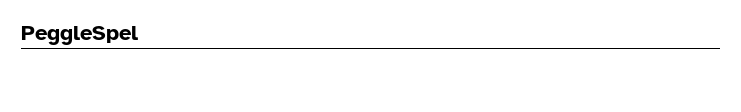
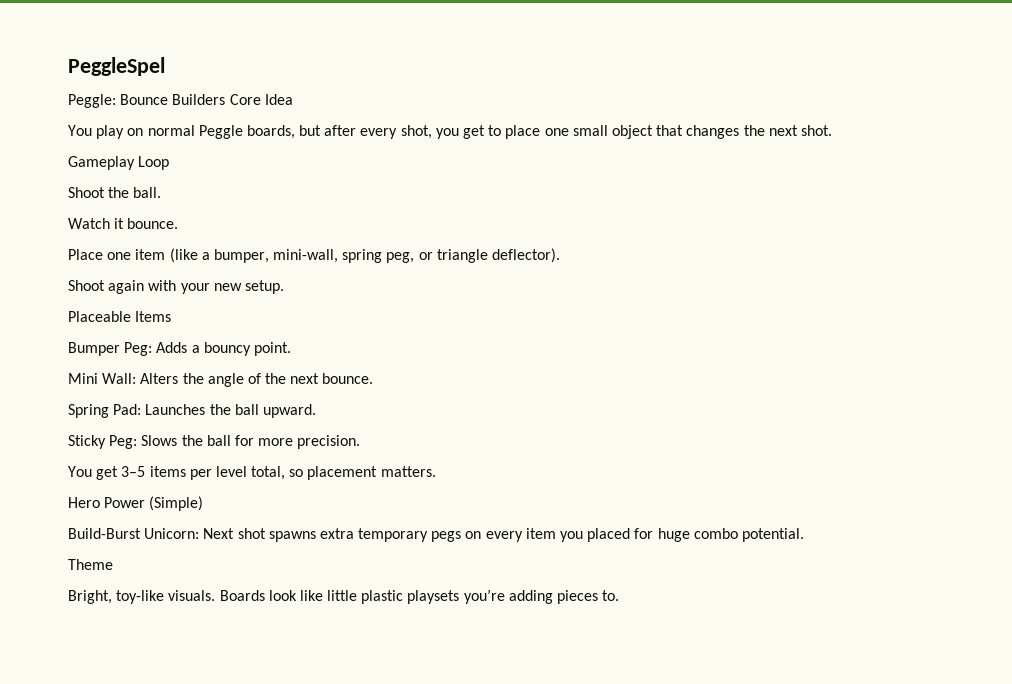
(138, 35) none -> [68,94,293,108] [68,125,832,139] [68,156,170,170] [68,187,162,198] [68,218,179,229] [68,248,561,263] [68,280,284,294] [68,311,172,322] [68,342,291,356] [68,373,374,387] [68,404,316,418] [68,435,361,449] [68,466,436,480] [68,496,204,511] [68,528,804,542] [68,559,113,570] [68,589,620,604] // Peggle: Bounce Builders Core Idea // You play on normal Peggle boards, but after every shot, you get to place one small object that changes the next shot. // Gameplay Loop // Shoot the ball. // Watch it bounce. // Place one item (like a bumper, mini-wall, spring peg, or triangle deflector). // Shoot again with your new setup. // Placeable Items // Bumper Peg: Adds a bouncy point. // Mini Wall: Alters the angle of the next bounce. // Spring Pad: Launches the ball upward. // Sticky Peg: Slows the ball for more precision. // You get 3–5 items per level total, so placement matters. // Hero Power (Simple) // Build-Burst Unicorn: Next shot spawns extra temporary pegs on every item you placed for huge combo potential. // Theme // Bright, toy-like visuals. Boards look like little plastic playsets you’re adding pieces to.

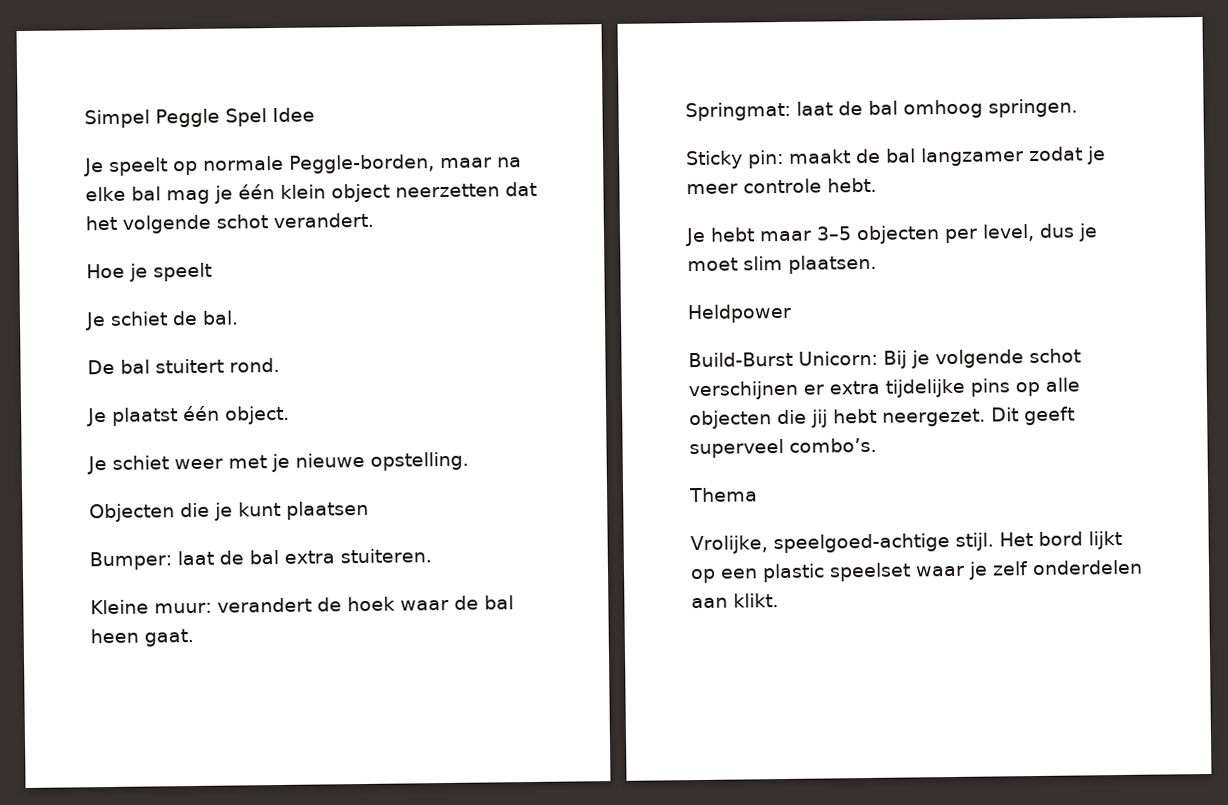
[68,57,165,76] [68,94,293,108] [68,125,832,139] [68,156,170,170] [68,187,162,198] [68,218,179,229] [68,248,561,263] [68,280,284,294] [68,311,172,322] [68,342,291,356] [68,373,374,387] [68,404,316,418] [68,435,361,449] [68,466,436,480] [68,496,204,511] [68,528,804,542] [68,559,113,570] [68,589,620,604] PeggleSpel // Peggle: Bounce Builders Core Idea // You play on normal Peggle boards, but after every shot, you get to place one small object that changes the next shot. // Gameplay Loop // Shoot the ball. // Watch it bounce. // Place one item (like a bumper, mini-wall, spring peg, or triangle deflector). // Shoot again with your new setup. // Placeable Items // Bumper Peg: Adds a bouncy point. // Mini Wall: Alters the angle of the next bounce. // Spring Pad: Launches the ball upward. // Sticky Peg: Slows the ball for more precision. // You get 3–5 items per level total, so placement matters. // Hero Power (Simple) // Build-Burst Unicorn: Next shot spawns extra temporary pegs on every item you placed for huge combo potential. // Theme // Bright, toy-like visuals. Boards look like little plastic playsets you’re adding pieces to. -> [84,107,315,129] [84,154,522,177] [85,181,537,205] [85,212,374,234] [86,262,212,282] [85,310,239,331] [87,357,280,375] [87,405,290,427] [87,451,469,475] [89,500,369,523] [89,548,432,571] [90,595,514,615] [90,628,194,647] [685,98,1078,122] [686,146,1106,170] [686,177,877,195] [685,223,1098,247] [687,254,877,274] [687,303,792,324] [688,348,1081,369] [688,377,1080,401] [689,406,1075,430] [689,437,877,459] [689,487,758,503] [690,530,1122,555] [690,559,1143,584] [691,593,779,609] Simpel Peggle Spel Idee // Je speelt op normale Peggle-borden, maar na elke bal mag je één klein object neerzetten dat het volgende schot verandert. // Hoe je speelt // Je schiet de bal. // De bal stuitert rond. // Je plaatst één object. // Je schiet weer met je nieuwe opstelling. // Objecten die je kunt plaatsen // Bumper: laat de bal extra stuiteren. // Kleine muur: verandert de hoek waar de bal heen gaat. // Springmat: laat de bal omhoog springen. // Sticky pin: maakt de bal langzamer zodat je meer controle hebt. // Je hebt maar 3–5 objecten per level, dus je moet slim plaatsen. // Heldpower // Build-Burst Unicorn: Bij je volgende schot verschijnen er extra tijdelijke pins op alle objecten die jij hebt neergezet. Dit geeft superveel combo’s. // Thema // Vrolijke, speelgoed-achtige stijl. Het bord lijkt op een plastic speelset waar je zelf onderdelen aan klikt.

